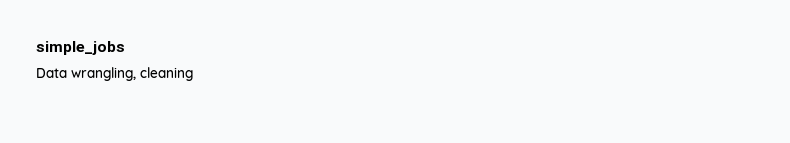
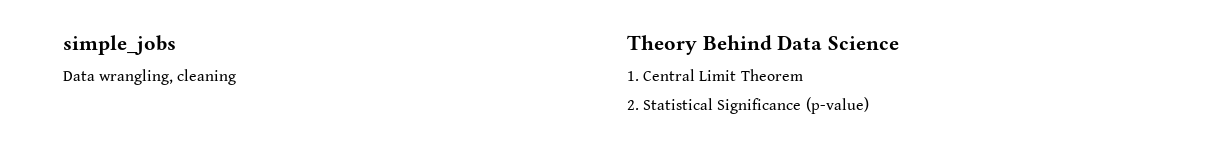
(193, 74) none -> [627,35,900,55] [627,69,803,81] [627,97,869,114] // Theory Behind Data Science // 1. Central Limit Theorem // 2. Statistical Significance (p-value)

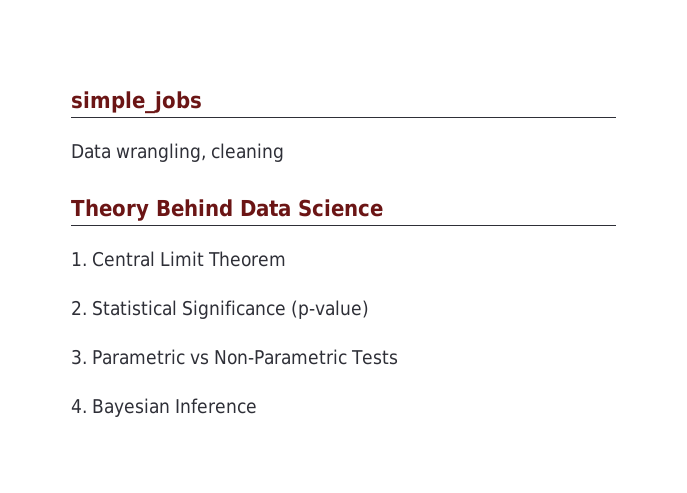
(869, 105) none -> [71,349,399,365] [71,398,258,417] // 3. Parametric vs Non-Parametric Tests // 4. Bayesian Inference

